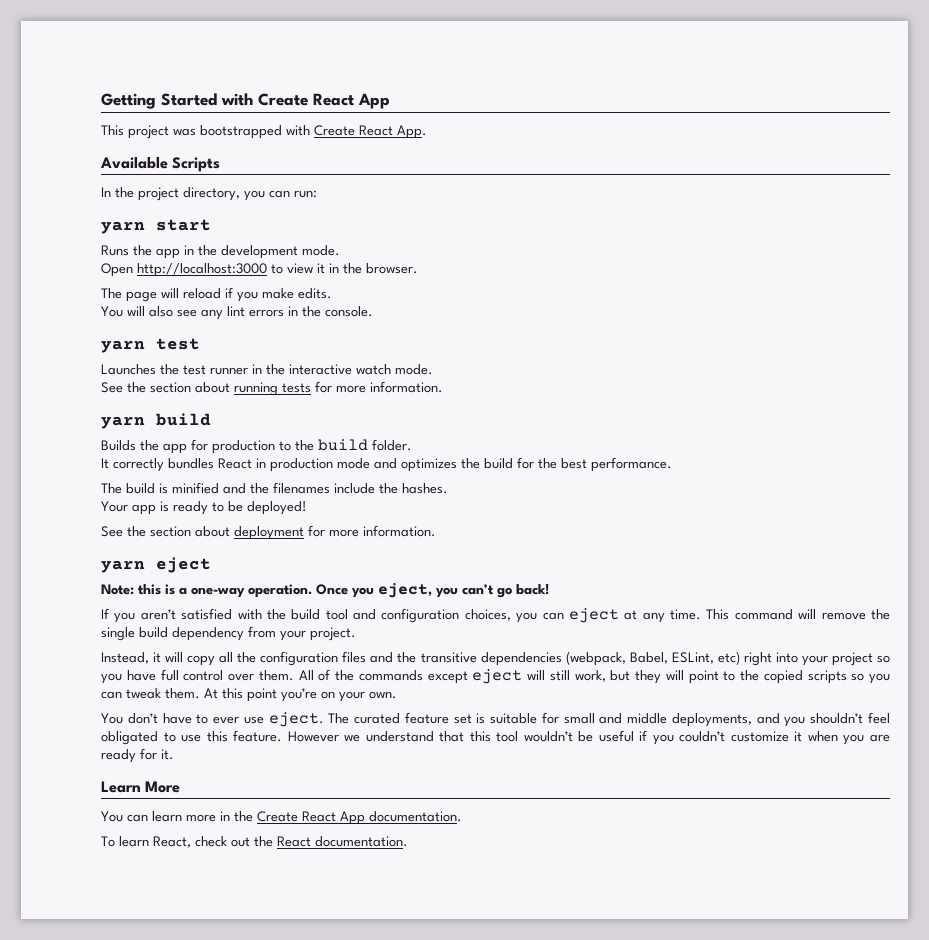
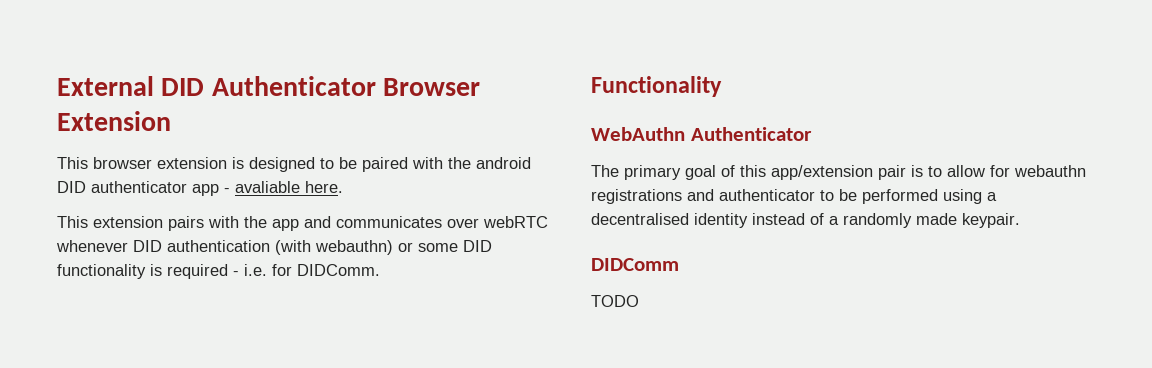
[101,93,390,109] [101,125,427,139] [100,157,221,172] [101,187,317,201] [101,219,211,234] [101,245,340,259] [101,263,418,277] [101,287,332,302] [101,306,373,320] [101,338,200,353] [101,364,433,375] [101,381,443,396] [101,413,211,429] [101,439,412,454] [101,457,672,472] [101,482,448,494] [101,501,307,515] [101,525,436,540] [101,557,211,573] [101,583,549,598] [101,608,891,623] [101,626,356,641] [101,651,890,666] [101,669,890,684] [101,688,397,702] [101,712,891,727] [101,730,890,745] [101,748,174,763] [101,781,181,793] [101,811,462,825] [101,836,408,848] Getting Started with Create React App // This project was bootstrapped with Create React App. // Available Scripts // In the project directory, you can run: // yarn start // Runs the app in the development mode. // Open http://localhost:3000 to view it in the browser. // The page will reload if you make edits. // You will also see any lint errors in the console. // yarn test // Launches the test runner in the interactive watch mode. // See the section about running tests for more information. // yarn build // Builds the app for production to the build folder. // It correctly bundles React in production mode and optimizes the build for the best performance. // The build is minified and the filenames include the hashes. // Your app is ready to be deployed! // See the section about deployment for more information. // yarn eject // Note: this is a one-way operation. Once you eject, you can’t go back! // If you aren’t satisfied with the build tool and configuration choices, you can eject at any time. This command will remove the single build dependency from your project. // Instead, it will copy all the configuration files and the transitive dependencies (webpack, Babel, ESLint, etc) right into your project so you have full control over them. All of the commands except eject will still work, but they will point to the copied scripts so you can tweak them. At this point you’re on your own. // You don’t have to ever use eject. The curated feature set is suitable for small and middle deployments, and you shouldn’t feel obligated to use this feature. However we understand that this tool wouldn’t be useful if you couldn’t customize it when you are ready for it. // Learn More // You can learn more in the Create React App documentation. // To learn React, check out the React documentation. -> [57,76,481,96] [57,111,171,131] [57,157,531,172] [57,181,343,196] [57,216,548,231] [56,240,492,255] [57,264,380,279] [591,76,722,97] [591,127,812,141] [591,165,1086,180] [591,189,997,204] [591,213,1020,228] [591,258,679,271] [591,295,639,307] External DID Authenticator Browser Extension // This browser extension is designed to be paired with the android DID authenticator app - avaliable here. // This extension pairs with the app and communicates over webRTC whenever DID authentication (with webauthn) or some DID functionality is required - i.e. for DIDComm. // Functionality // WebAuthn Authenticator // The primary goal of this app/extension pair is to allow for webauthn registrations and authenticator to be performed using a decentralised identity instead of a randomly made keypair. // DIDComm // TODO

